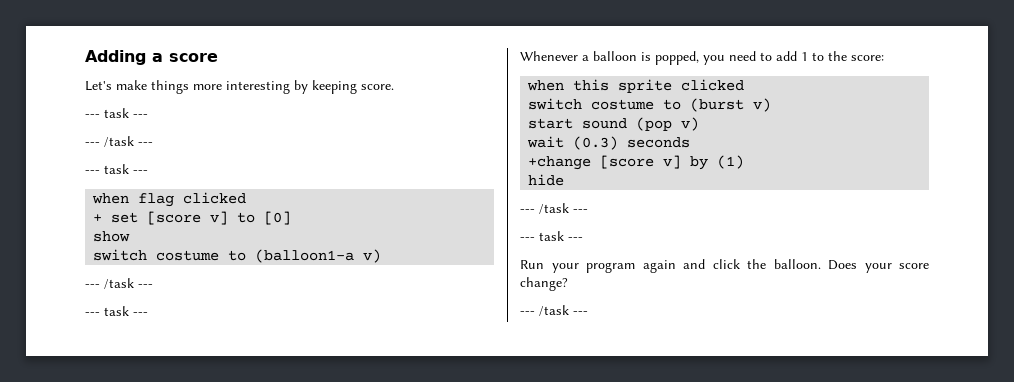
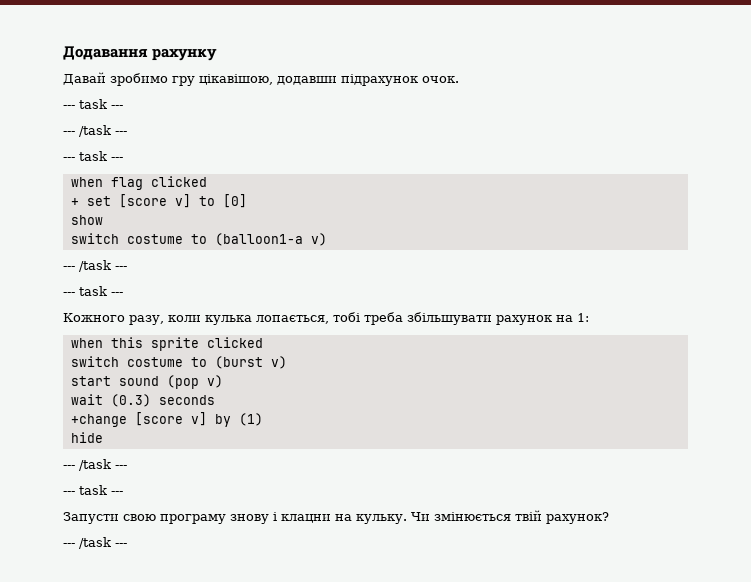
[85,50,218,65] [85,80,394,94] Adding a score // Let's make things more interesting by keeping score. -> [63,46,218,61] [63,72,459,86] Додавання рахунку // Давай зробимо гру цікавішою, додавши підрахунок очок.
[520,51,884,65] Whenever a balloon is popped, you need to add 1 to the score: -> [63,312,589,325] Кожного разу, коли кулька лопається, тобі треба збільшувати рахунок на 1:
[520,259,929,273] [520,277,568,291] Run your program again and click the balloon. Does your score change? -> [63,510,609,524] Запусти свою програму знову і клацни на кульку. Чи змінюється твій рахунок?

